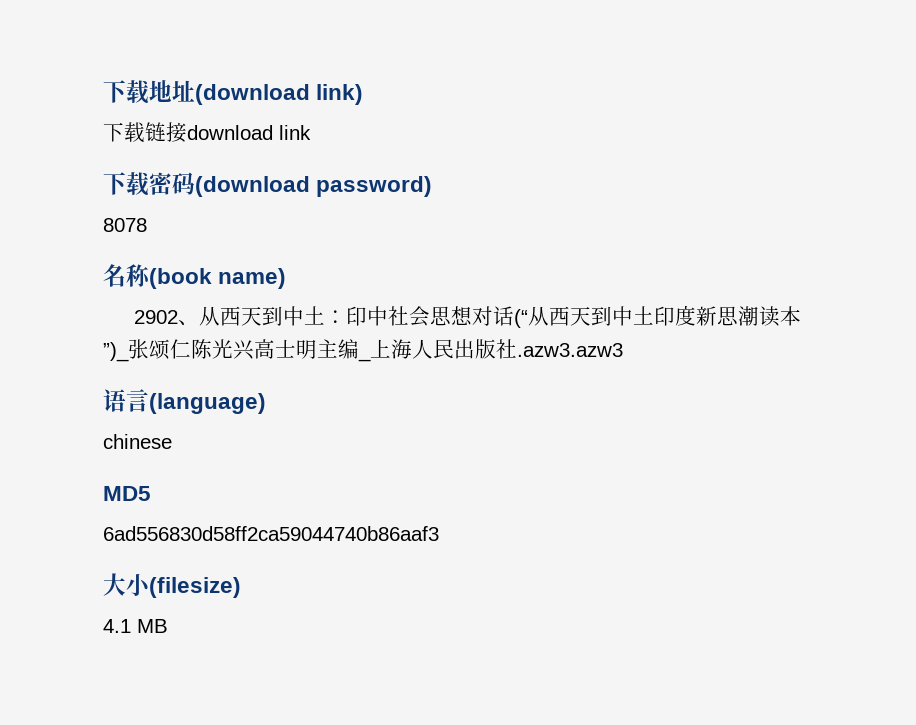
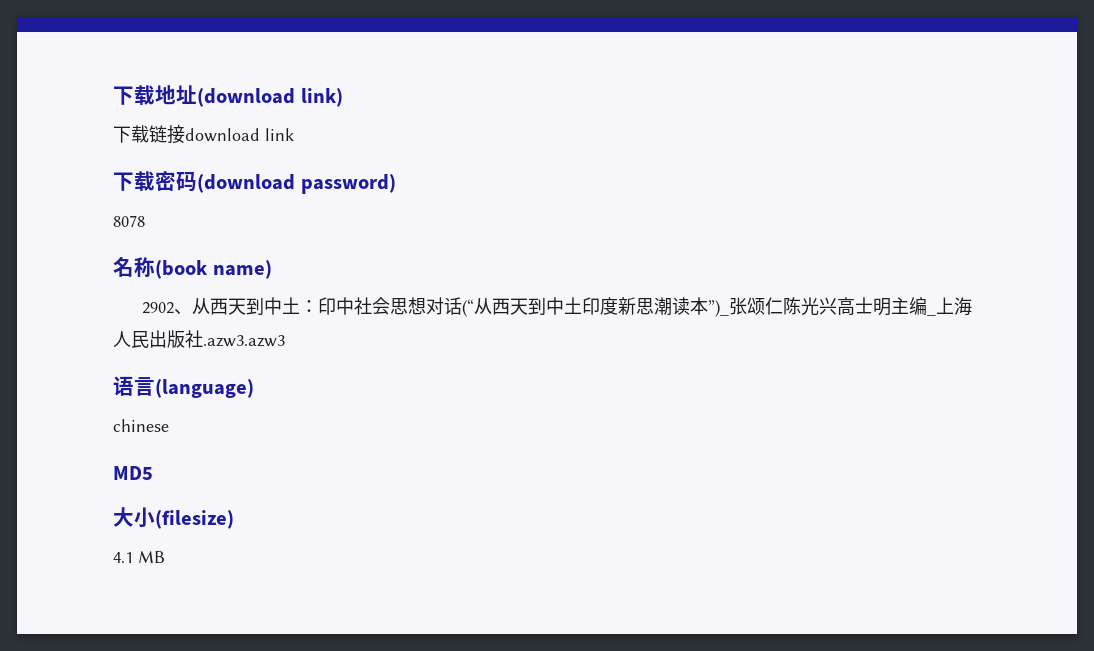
[103,526,439,541] // 6ad556830d58ff2ca59044740b86aaf3 -> (153, 473) none

